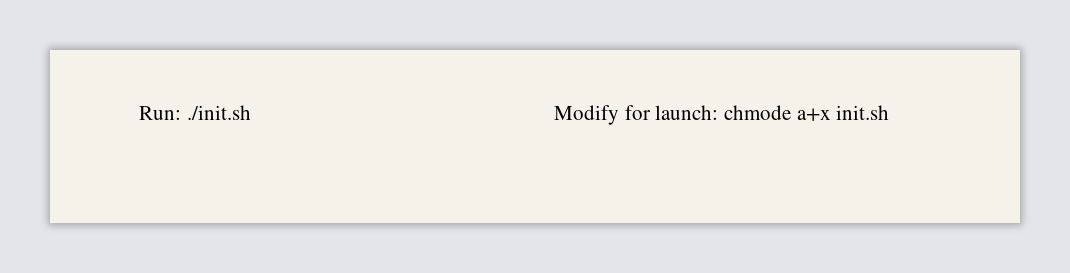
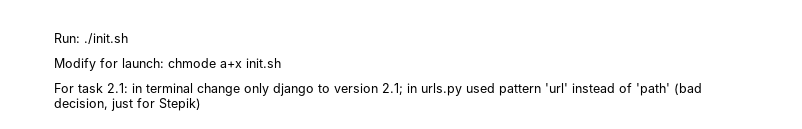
(890, 112) none -> [54,83,702,96] [54,98,201,111] // For task 2.1: in terminal change only django to version 2.1; in urls.py used pattern 'url' instead of 'path' (bad decision, just for Stepik)

